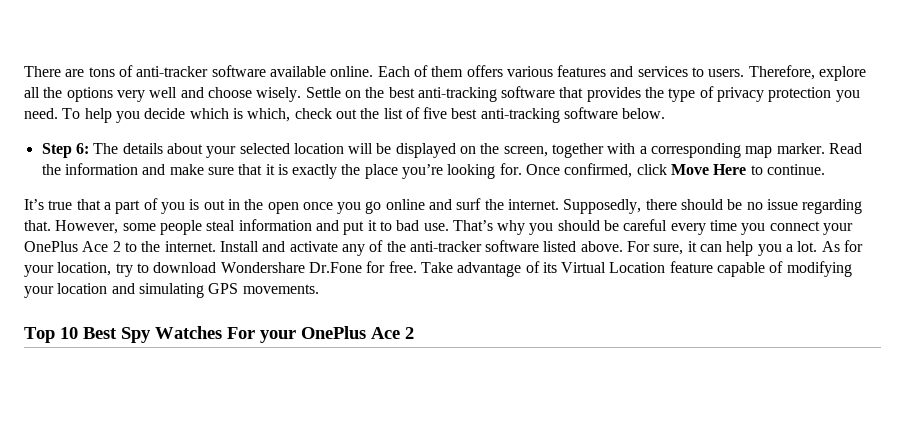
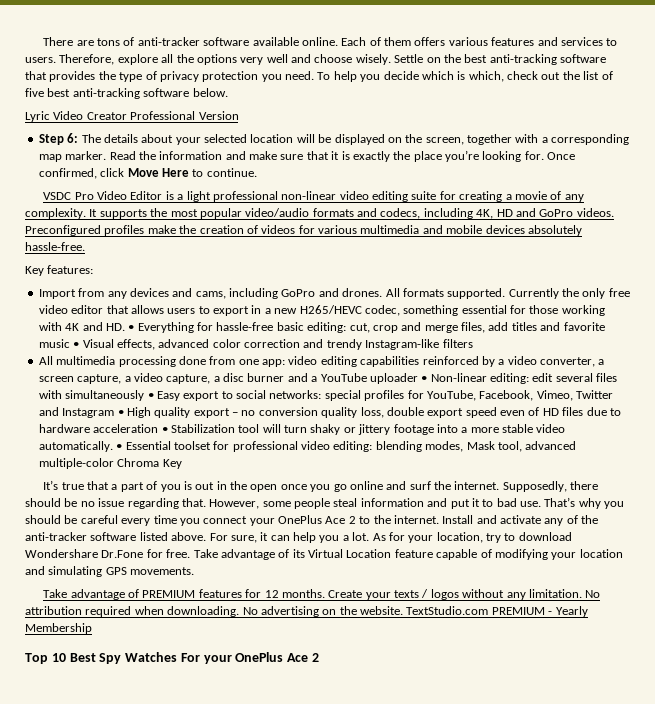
(666, 113) none -> [25,111,239,122] // Lyric Video Creator Professional Version
(826, 169) none -> [43,191,584,202] [25,208,614,219] [25,225,582,236] [25,242,85,251] [25,265,94,276] [38,288,630,299] [38,305,605,316] [38,322,605,333] [38,339,473,350] [38,356,605,367] [38,373,618,384] [38,390,613,401] [38,407,621,418] [38,424,566,435] [38,441,577,452] [38,458,182,469] // VSDC Pro Video Editor is a light professional non-linear video editing suite for creating a movie of any complexity. It supports the most popular video/audio formats and codecs, including 4K, HD and GoPro videos. Preconfigured profiles make the creation of videos for various multimedia and mobile devices absolutely hassle-free. // Key features: // Import from any devices and cams, including GoPro and drones. All formats supported. Сurrently the only free video editor that allows users to export in a new H265/HEVC codec, something essential for those working with 4K and HD. • Everything for hassle-free basic editing: cut, crop and merge files, add titles and favorite music • Visual effects, advanced color correction and trendy Instagram-like filters // All multimedia processing done from one app: video editing capabilities reinforced by a video converter, a screen capture, a video capture, a disc burner and a YouTube uploader • Non-linear editing: edit several files with simultaneously • Easy export to social networks: special profiles for YouTube, Facebook, Vimeo, Twitter and Instagram • High quality export – no conversion quality loss, double export speed even of HD files due to hardware acceleration • Stabilization tool will turn shaky or jittery footage into a more stable video automatically. • Essential toolset for professional video editing: blending modes, Mask tool, advanced multiple-color Chroma Key
(319, 289) none -> [43,589,601,600] [25,606,588,617] [25,623,92,634] // Take advantage of PREMIUM features for 12 months. Create your texts / logos without any limitation. No attribution required when downloading. No advertising on the website. TextStudio.com PREMIUM - Yearly Membership

